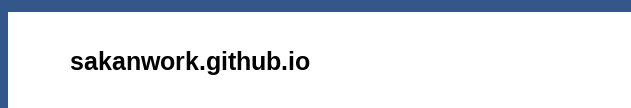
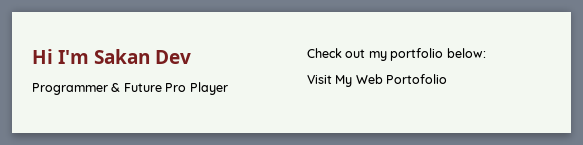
[70,51,310,75] sakanwork.github.io -> [32,49,192,64] [32,82,228,95] [307,48,486,61] [307,74,448,87] Hi I'm Sakan Dev // Programmer & Future Pro Player // Check out my portfolio below: // Visit My Web Portofolio

